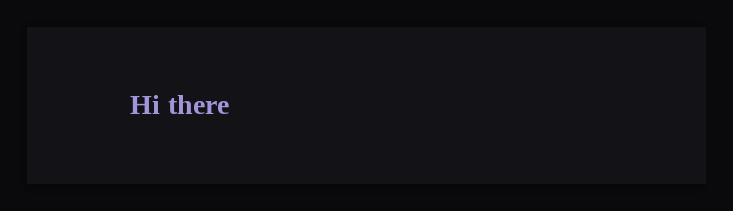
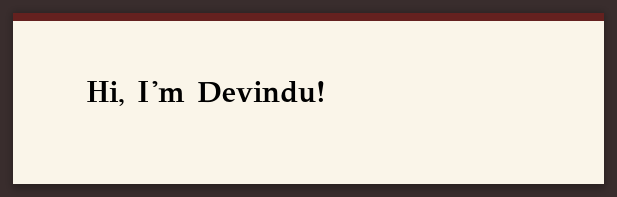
[130,95,229,114] Hi there -> [86,81,326,106] Hi, I'm Devindu!

